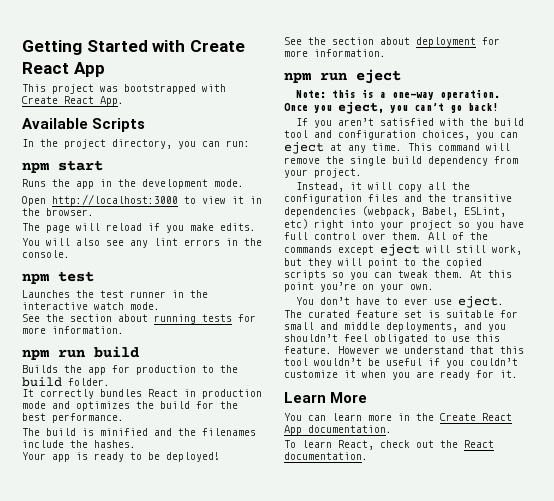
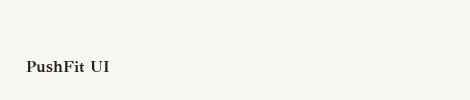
[22,40,245,55] [22,62,105,77] [22,84,226,94] [22,96,124,106] [22,118,146,132] [22,139,250,149] [22,160,103,173] [22,179,244,189] [22,194,262,206] [22,208,94,216] [22,223,256,233] [22,238,262,248] [22,250,70,258] [22,271,94,284] [22,290,208,298] [22,302,160,310] [22,314,256,324] [22,326,124,334] [22,346,139,360] [22,365,238,375] [22,377,110,387] [22,389,262,399] [22,401,238,411] [22,413,124,423] [22,428,256,436] [22,440,136,448] [22,452,220,462] [284,37,500,47] [284,49,386,57] [284,69,401,84] [296,89,501,100] [284,102,498,114] [296,118,525,128] [284,130,518,140] [284,142,510,154] [284,156,518,166] [284,168,362,178] [296,182,471,192] [284,194,512,204] [284,206,506,217] [284,219,524,230] [284,232,488,240] [284,244,522,256] [284,258,482,268] [284,270,512,280] [284,282,434,292] [296,296,505,308] [284,310,518,318] [284,322,506,332] [284,334,500,344] [284,346,524,354] [284,358,518,368] [284,370,518,380] [284,392,368,403] [284,413,512,421] [284,425,392,435] [284,440,494,450] [284,452,368,460] Getting Started with Create React App // This project was bootstrapped with Create React App. // Available Scripts // In the project directory, you can run: // npm start // Runs the app in the development mode. // Open http://localhost:3000 to view it in the browser. // The page will reload if you make edits. // You will also see any lint errors in the console. // npm test // Launches the test runner in the interactive watch mode. // See the section about running tests for more information. // npm run build // Builds the app for production to the build folder. // It correctly bundles React in production mode and optimizes the build for the best performance. // The build is minified and the filenames include the hashes. // Your app is ready to be deployed! // See the section about deployment for more information. // npm run eject // Note: this is a one-way operation. Once you eject, you can’t go back! // If you aren’t satisfied with the build tool and configuration choices, you can eject at any time. This command will remove the single build dependency from your project. // Instead, it will copy all the configuration files and the transitive dependencies (webpack, Babel, ESLint, etc) right into your project so you have full control over them. All of the commands except eject will still work, but they will point to the copied scripts so you can tweak them. At this point you’re on your own. // You don’t have to ever use eject. The curated feature set is suitable for small and middle deployments, and you shouldn’t feel obligated to use this feature. However we understand that this tool wouldn’t be useful if you couldn’t customize it when you are ready for it. // Learn More // You can learn more in the Create React App documentation. // To learn React, check out the React documentation. -> [26,61,110,73] PushFit UI

